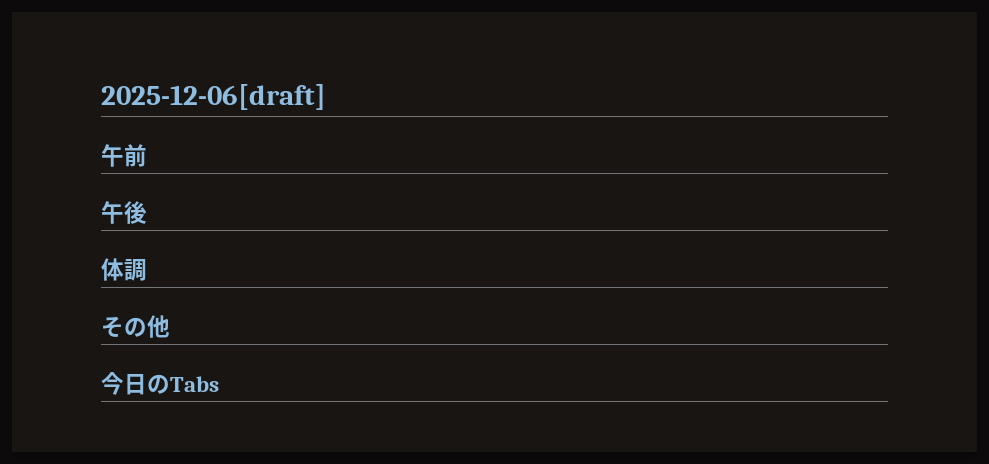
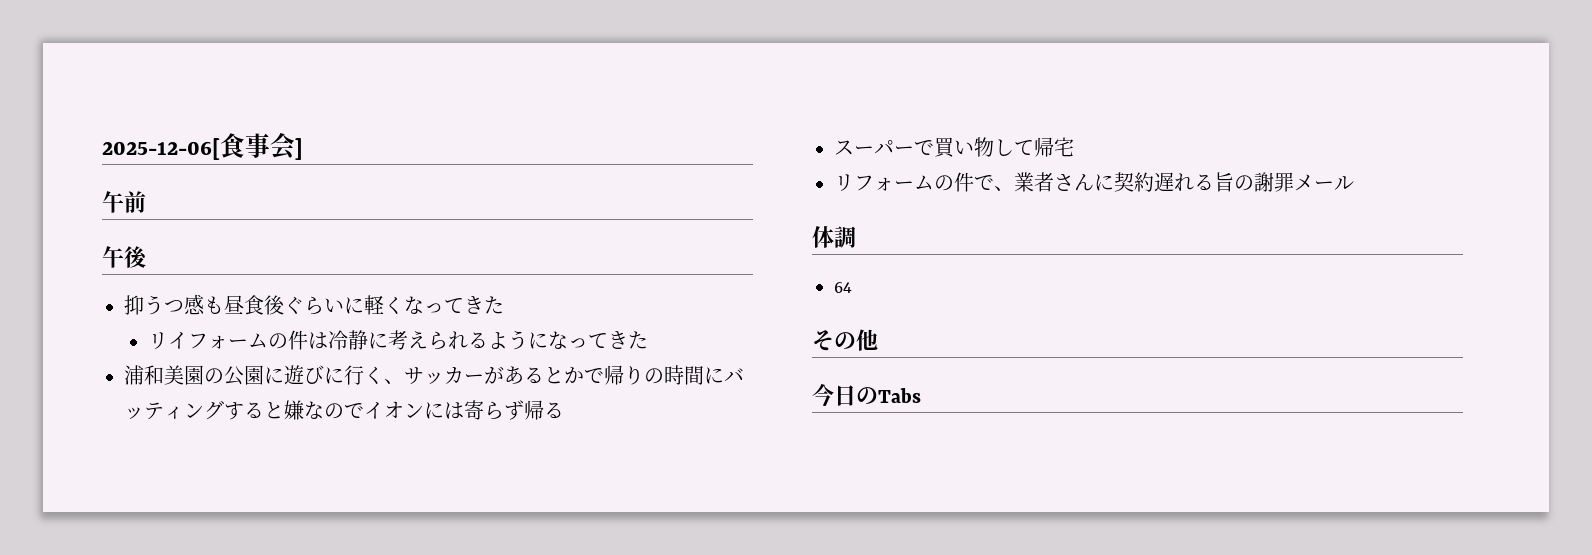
[101,84,326,110] 2025-12-06[draft] -> [102,133,303,160] 2025-12-06[食事会]
(147, 212) none -> [124,294,504,315] [148,330,649,350] [124,365,744,386] [124,400,564,420] [834,137,1074,158] [834,172,1354,192] // 抑うつ感も昼食後ぐらいに軽くなってきた // リイフォームの件は冷静に考えられるようになってきた // 浦和美園の公園に遊びに行く、サッカーがあるとかで帰りの時間にバッティングすると嫌なのでイオンには寄らず帰る // スーパーで買い物して帰宅 // リフォームの件で、業者さんに契約遅れる旨の謝罪メール
(147, 270) none -> [834,282,852,293] // 64

